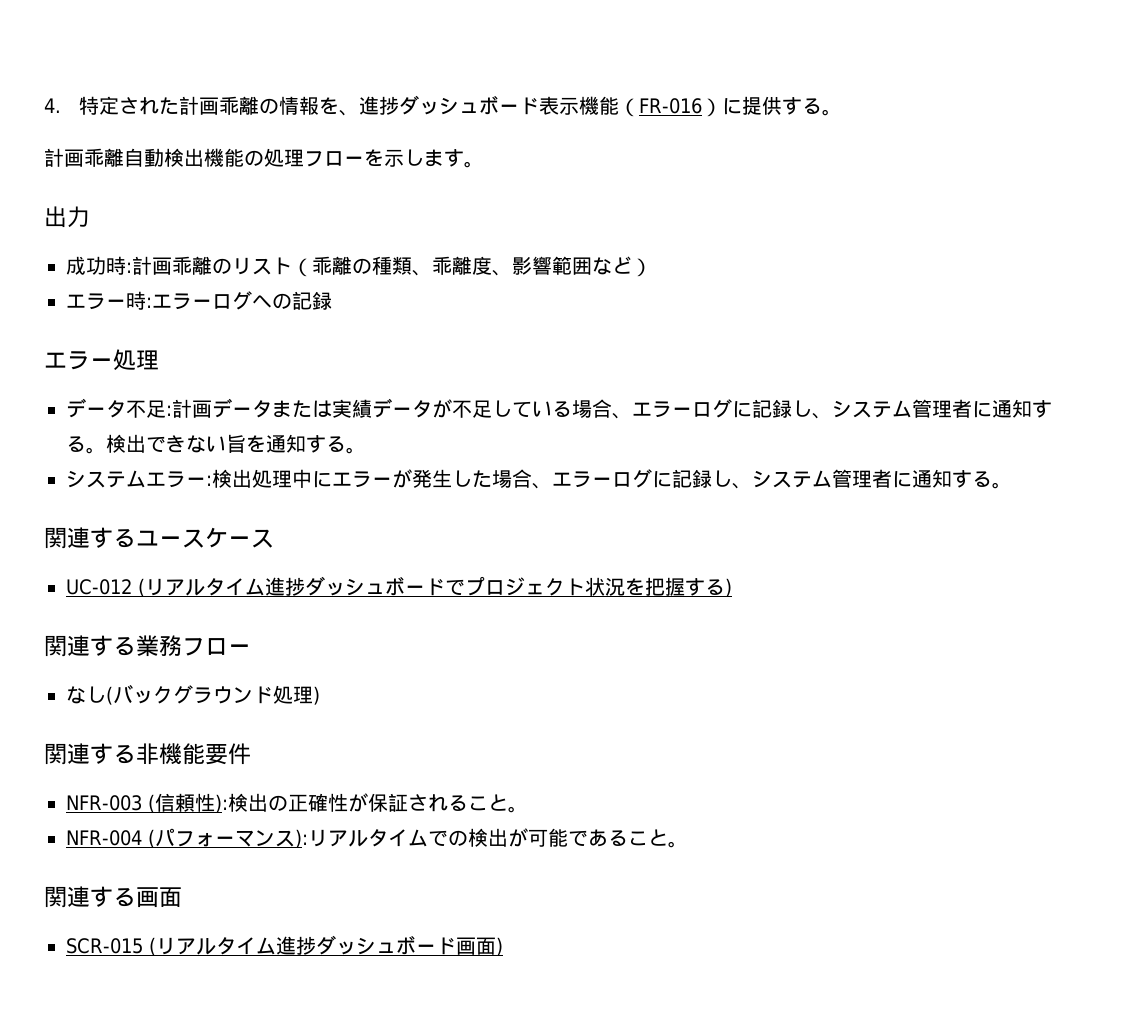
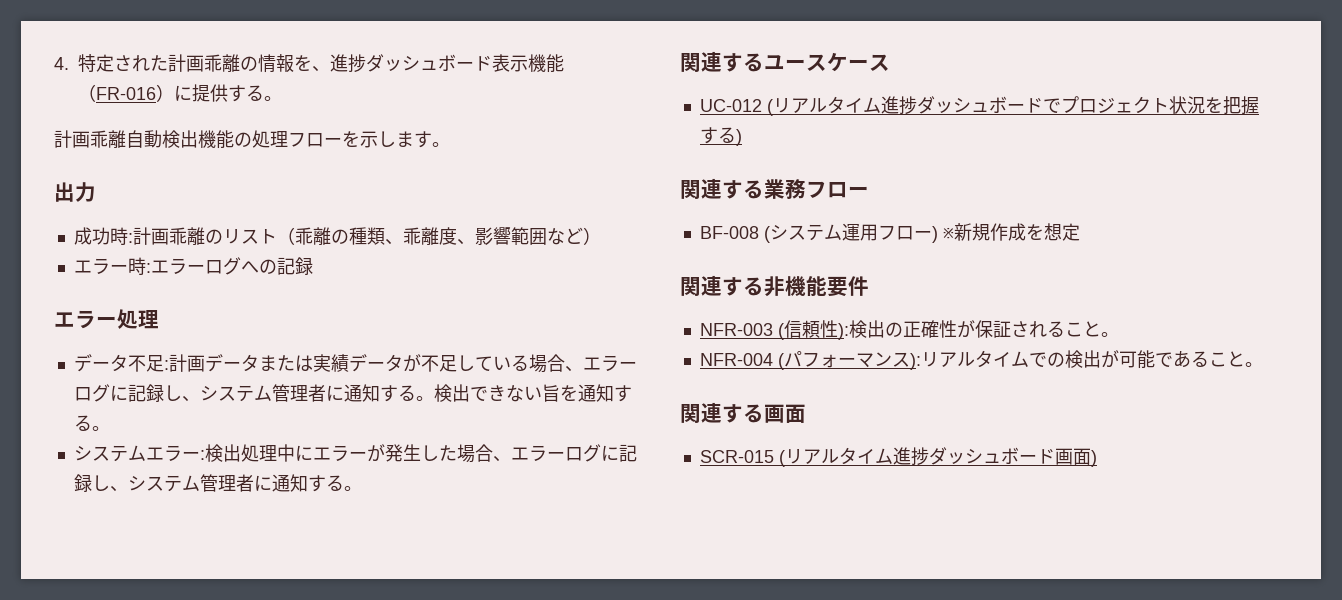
[66,684,320,705] なし(バックグラウンド処理) -> [699,223,1080,243] BF-008 (システム運用フロー) ※新規作成を想定

